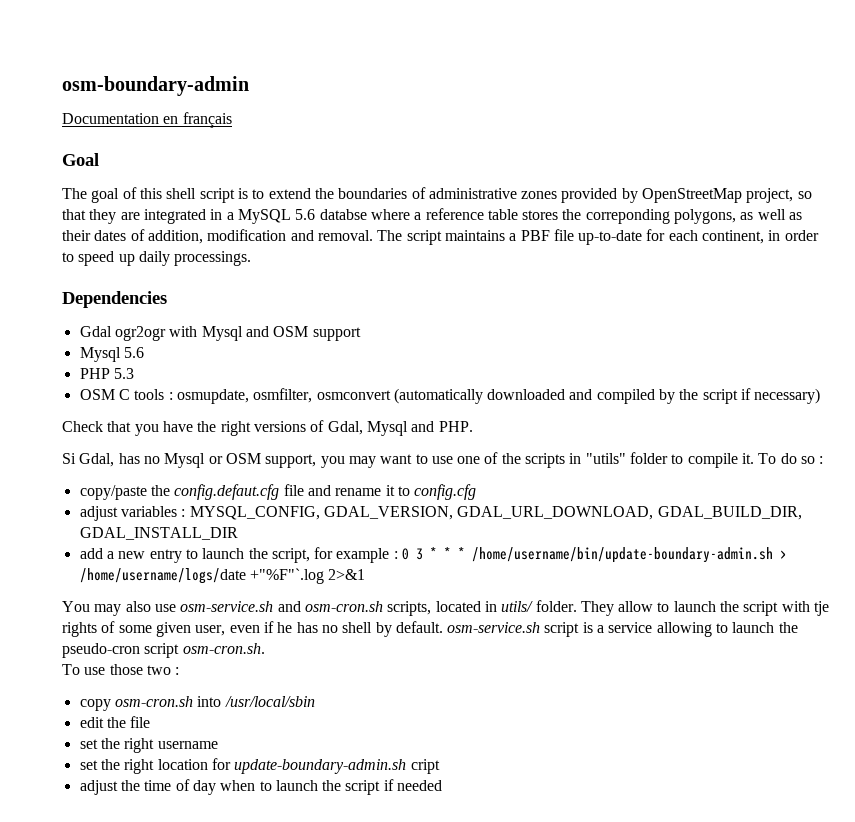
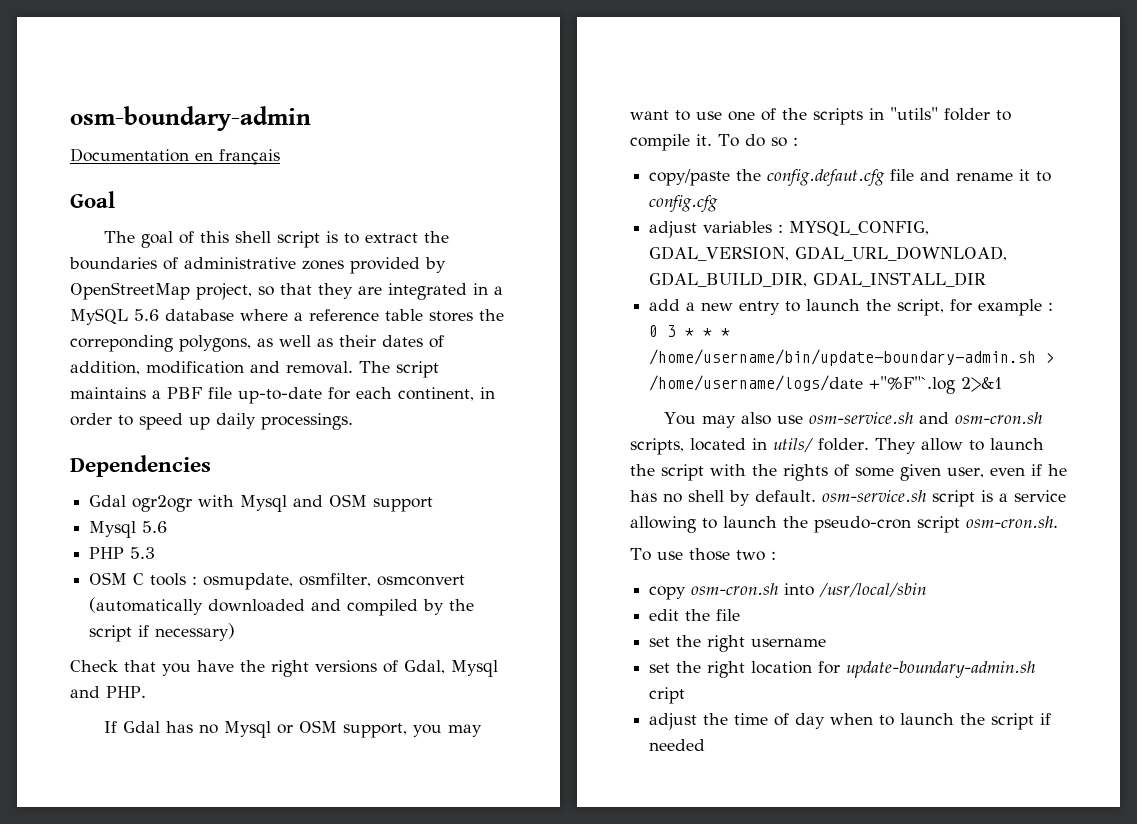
[268,188,311,199] extend -> [365,233,419,243] extract
[319,209,367,220] databse -> [165,309,234,321] database
[62,453,115,467] Si Gdal, -> [104,721,161,733] If Gdal
[814,601,830,616] tje -> [752,464,777,476] the

